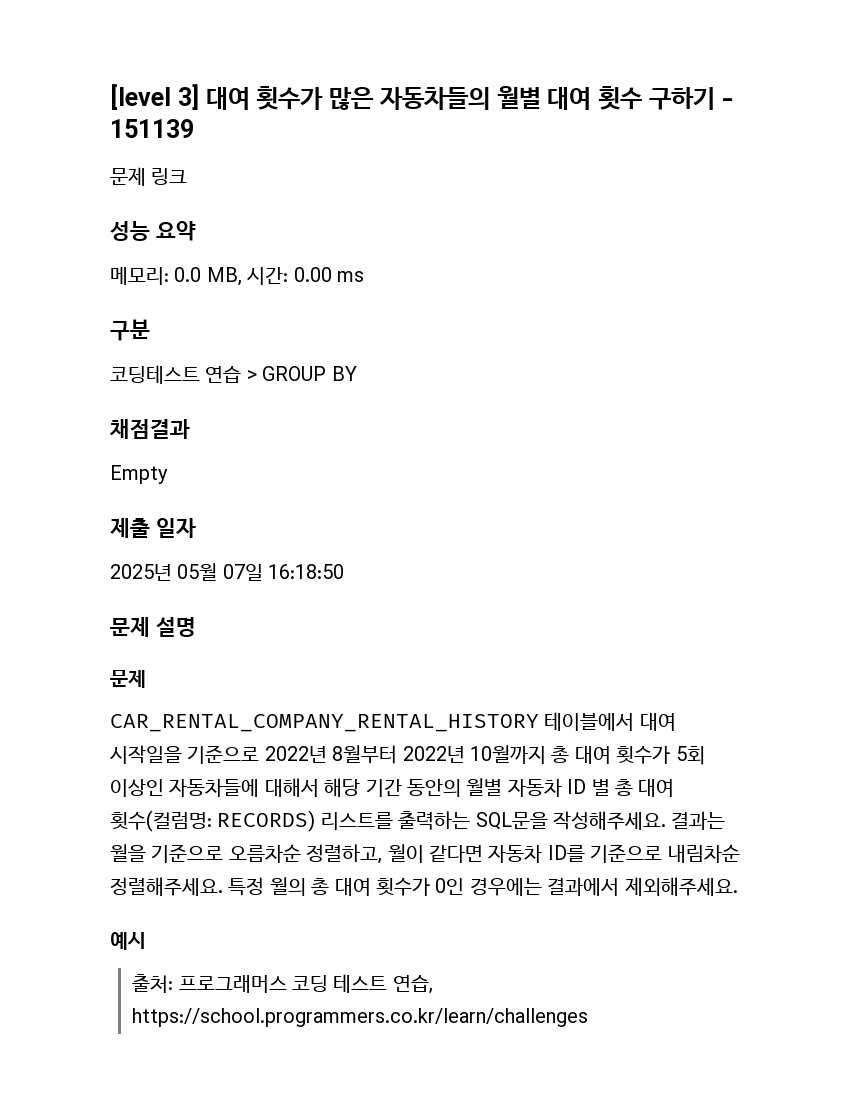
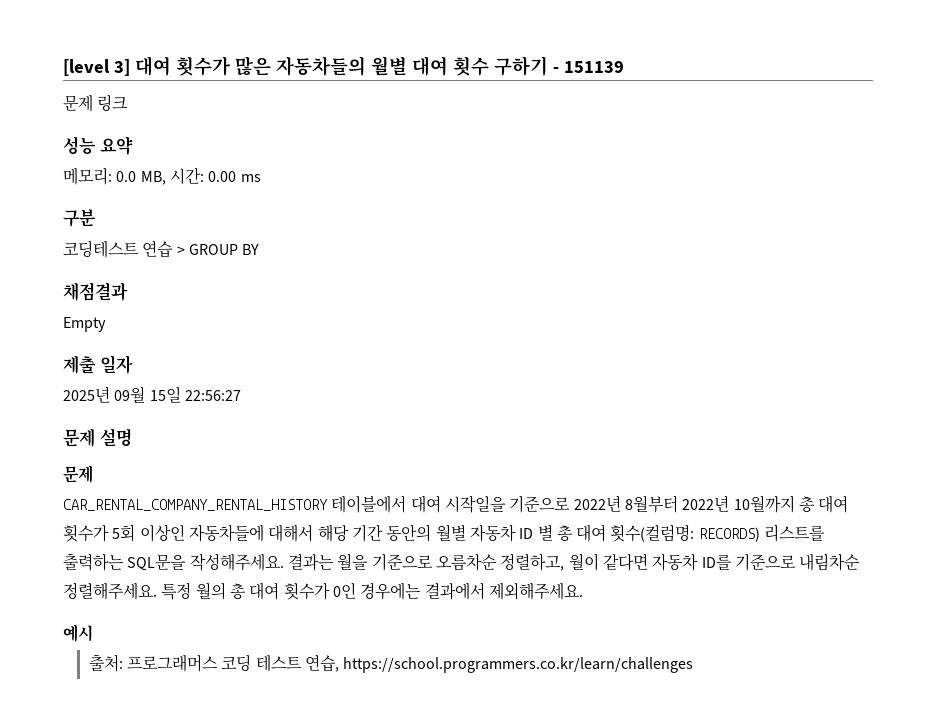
[177,563,345,581] 05월 07일 16:18:50 -> [114,386,241,403] 09월 15일 22:56:27

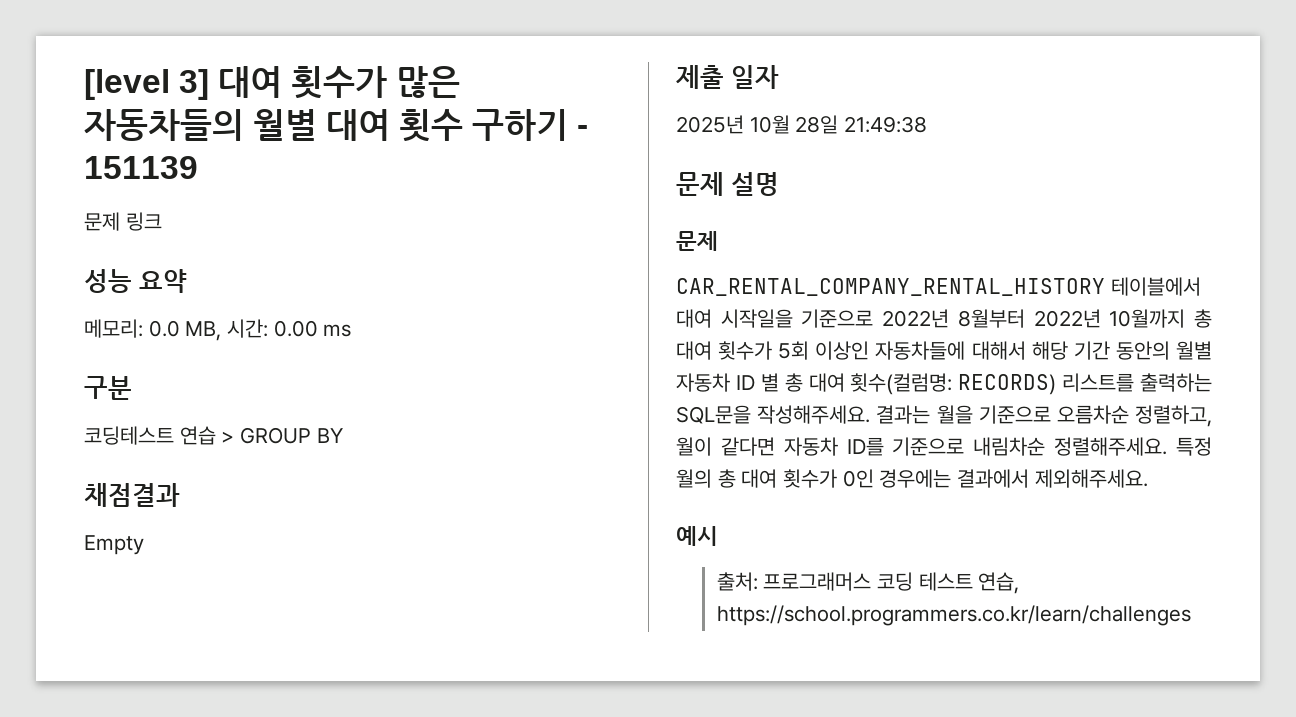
[114,386,241,403] 09월 15일 22:56:27 -> [749,115,928,134] 10월 28일 21:49:38

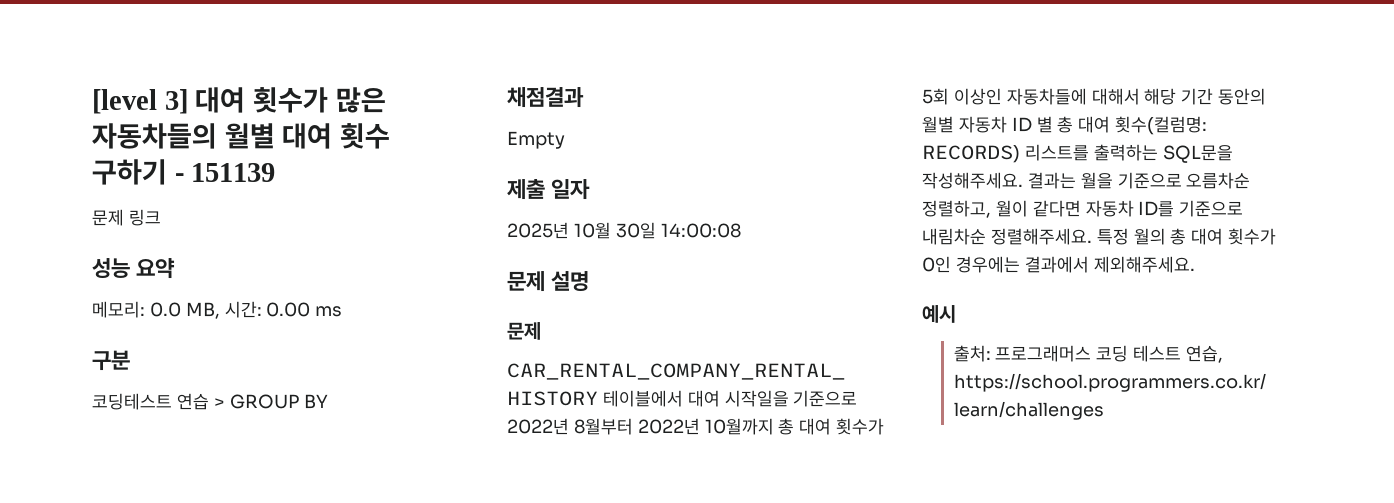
[795,115,928,134] 28일 21:49:38 -> [615,222,741,239] 30일 14:00:08

